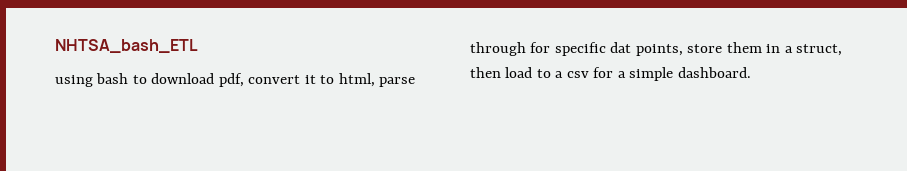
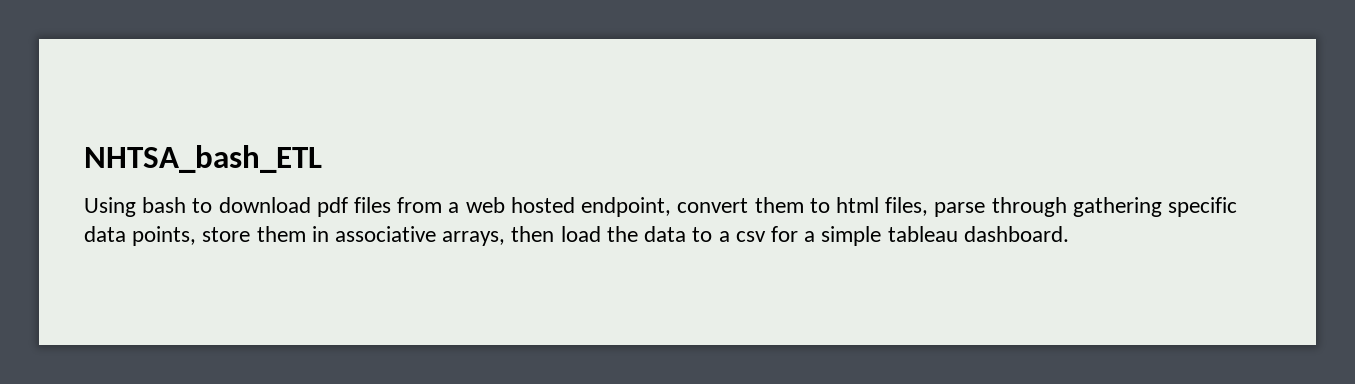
[55,75,93,87] using -> [84,197,136,217] Using
[218,73,416,87] [470,42,843,56] [470,67,533,78] pdf, convert it to html, parse through for specific dat points, store them in a struct, then load -> [316,197,1237,217] [84,226,687,246] pdf files from a web hosted endpoint, convert them to html files, parse through gathering specific data points, store them in associative arrays, then load the data
(674, 74) none -> [887,226,958,242] tableau

